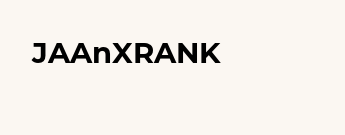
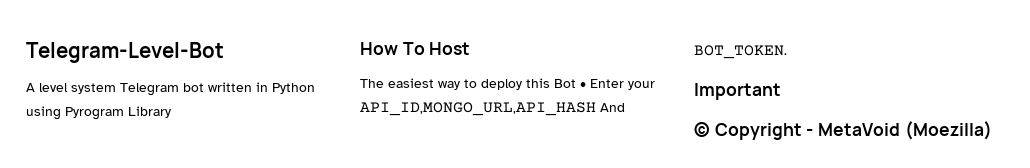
[31,43,221,63] JAAnXRANK -> [26,42,224,63] [26,82,315,96] [26,106,171,120] [360,42,471,55] [360,78,655,90] [360,102,625,116] [694,45,787,59] [694,83,781,100] [694,121,992,140] Telegram-Level-Bot // A level system Telegram bot written in Python using Pyrogram Library // How To Host // The easiest way to deploy this Bot • Enter your API_ID,MONGO_URL,API_HASH And BOT_TOKEN. // Important // © Copyright - MetaVoid (Moezilla)

